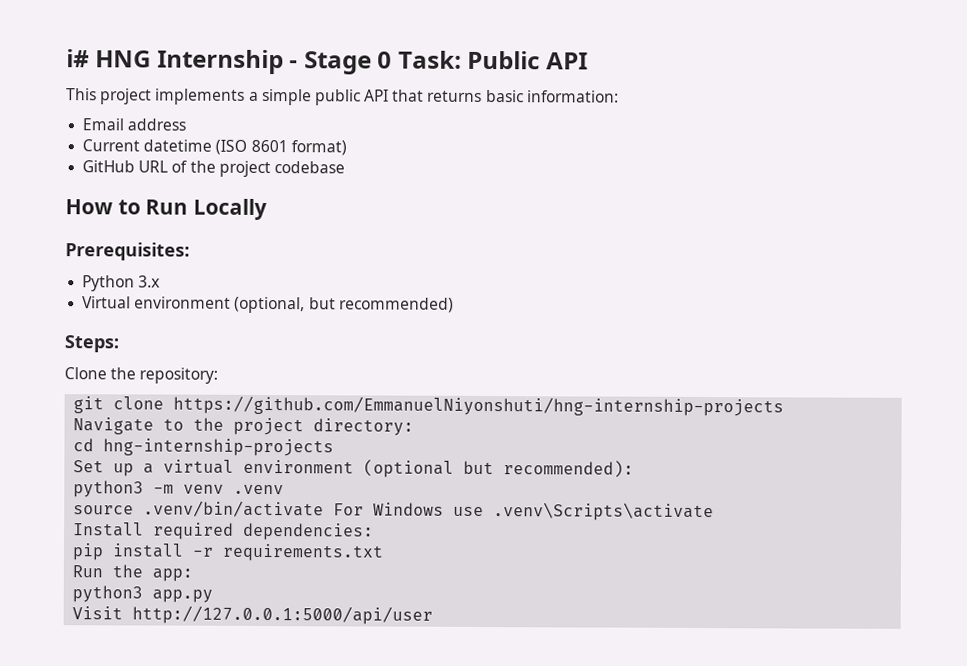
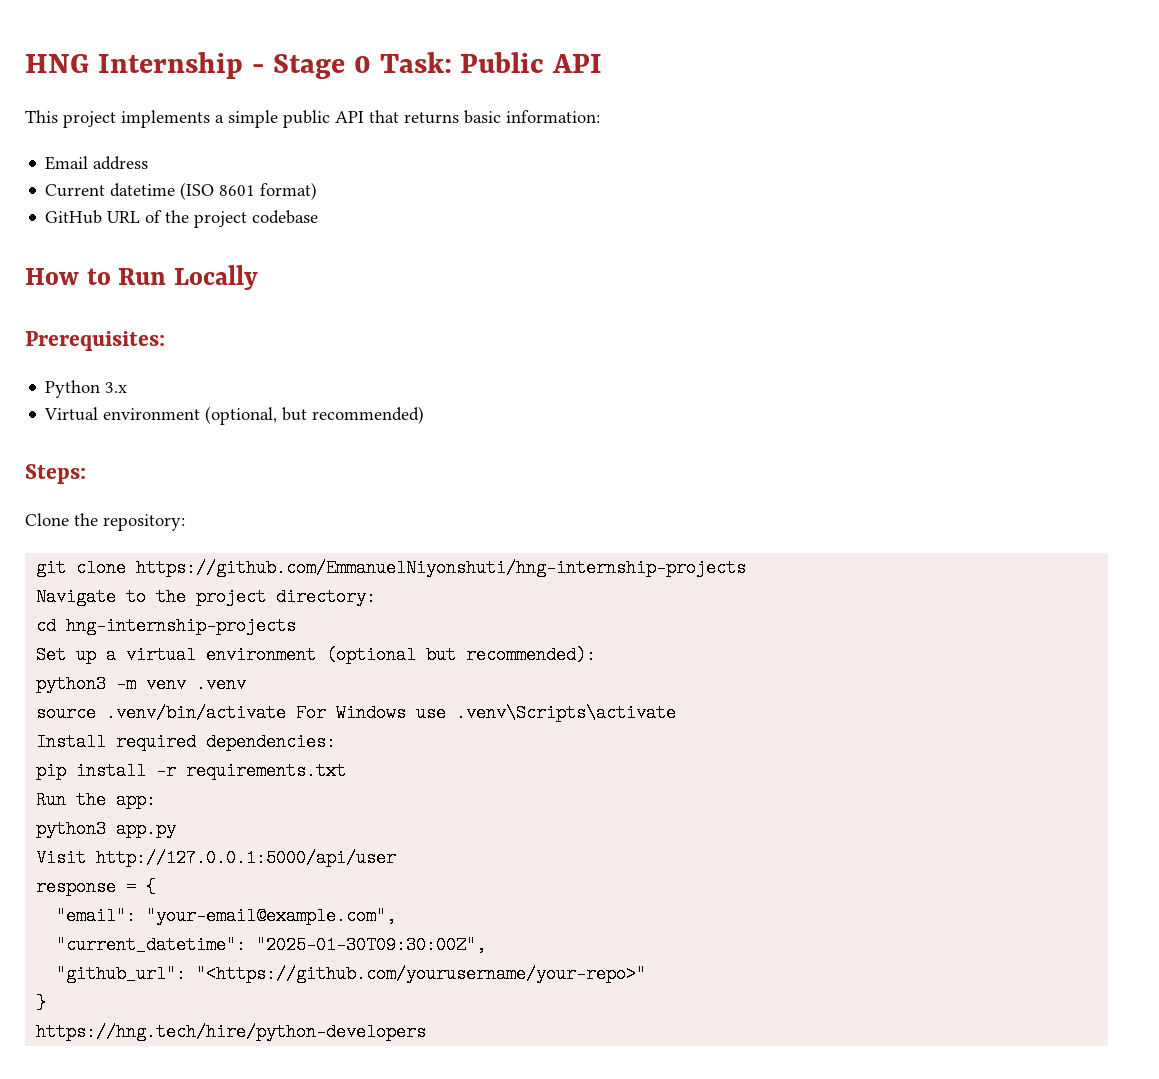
[66,49,90,68] i# -> (25, 63) none
(434, 615) none -> [36,878,157,896] [56,907,397,925] [56,936,487,954] [56,965,647,983] [36,994,47,1012] [36,1023,427,1041] // response = { // "email": "your-email@example.com", // "current_datetime": "2025-01-30T09:30:00Z", // "github_url": "<https://github.com/yourusername/your-repo>" // } // https://hng.tech/hire/python-developers

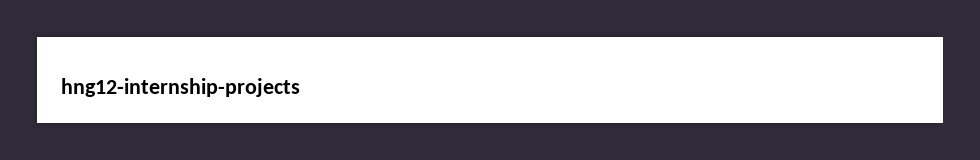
[25,52,603,79] [25,110,600,128] [45,156,149,170] [45,182,318,200] [45,210,319,228] [25,265,259,290] [25,331,165,351] [45,380,128,398] [44,406,425,425] [25,464,86,484] [25,513,185,531] [36,559,747,577] [36,588,377,606] [36,617,297,635] [36,646,597,664] [36,675,247,693] [36,704,677,722] [36,733,337,751] [36,762,347,780] [36,791,157,809] [36,820,177,838] [36,849,397,867] [36,878,157,896] [56,907,397,925] [56,936,487,954] [56,965,647,983] [36,994,47,1012] [36,1023,427,1041] HNG Internship - Stage 0 Task: Public API // This project implements a simple public API that returns basic information: // Email address // Current datetime (ISO 8601 format) // GitHub URL of the project codebase // How to Run Locally // Prerequisites: // Python 3.x // Virtual environment (optional, but recommended) // Steps: // Clone the repository: // git clone https://github.com/EmmanuelNiyonshuti/hng-internship-projects // Navigate to the project directory: // cd hng-internship-projects // Set up a virtual environment (optional but recommended): // python3 -m venv .venv // source .venv/bin/activate For Windows use .venv\Scripts\activate // Install required dependencies: // pip install -r requirements.txt // Run the app: // python3 app.py // Visit http://127.0.0.1:5000/api/user // response = { // "email": "your-email@example.com", // "current_datetime": "2025-01-30T09:30:00Z", // "github_url": "<https://github.com/yourusername/your-repo>" // } // https://hng.tech/hire/python-developers -> [61,78,300,97] hng12-internship-projects

